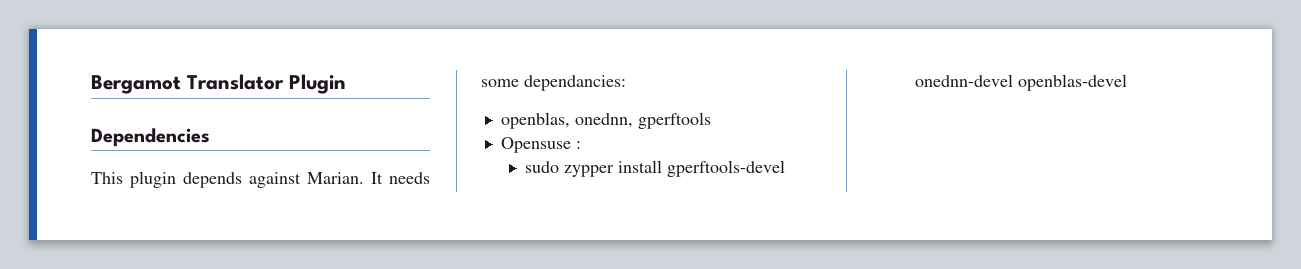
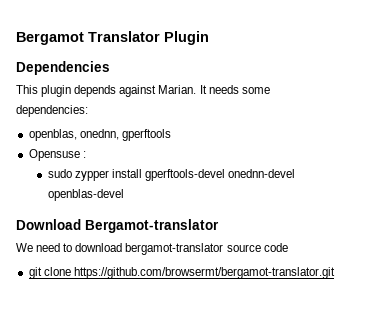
[524,75,626,91] dependancies: -> [16,105,88,117] dependencies:
(1127, 82) none -> [16,219,219,233] [16,243,288,255] [28,267,335,279] // Download Bergamot-translator // We need to download bergamot-translator source code // git clone https://github.com/browsermt/bergamot-translator.git

